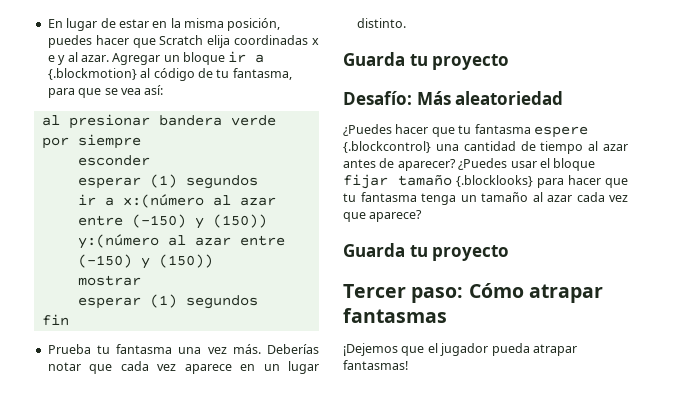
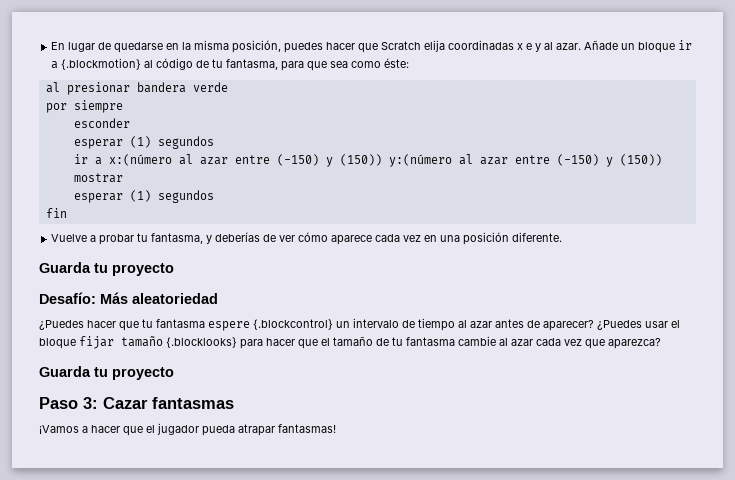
[118,19,149,28] estar -> [114,42,164,53] quedarse
[112,53,161,65] Agregar -> [584,40,619,50] Añade
[104,85,164,95] se vea así: -> [330,58,410,68] sea como éste:
[47,344,320,354] [47,361,320,374] [356,18,406,28] Prueba tu fantasma una vez más. Deberías notar que cada vez aparece en un lugar distinto. -> [51,232,563,245] Vuelve a probar tu fantasma, y deberías de ver cómo aparece cada vez en una posición diferente.
[435,141,516,151] una cantidad -> [336,318,399,328] un intervalo
[343,192,528,205] tu fantasma tenga un tamaño -> [321,336,496,346] el tamaño de tu fantasma cambie
[369,210,423,222] [343,243,510,261] [343,283,603,303] [343,308,447,323] [343,343,398,356] aparece? // Guarda tu proyecto // Tercer paso: Cómo atrapar fantasmas // ¡Dejemos -> [608,338,661,349] [39,366,174,380] [39,397,234,409] [39,425,120,435] aparezca? // Guarda tu proyecto // Paso 3: Cazar fantasmas // ¡Vamos a hacer

